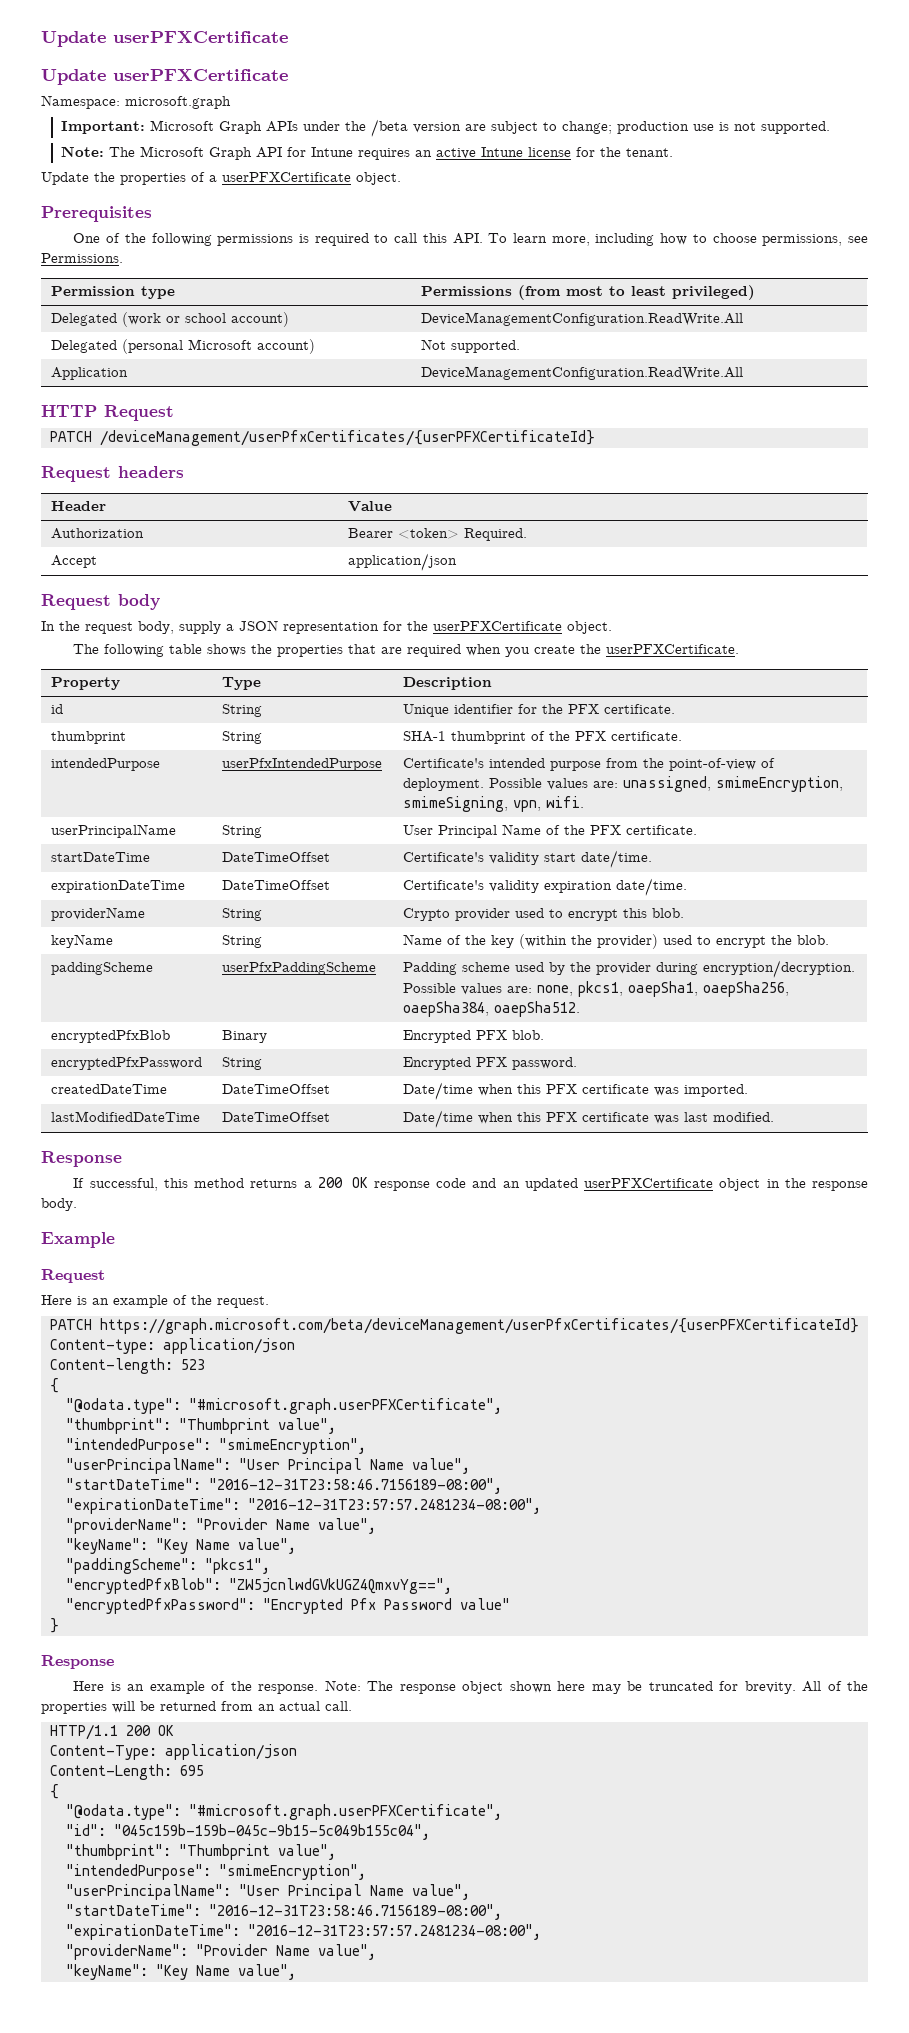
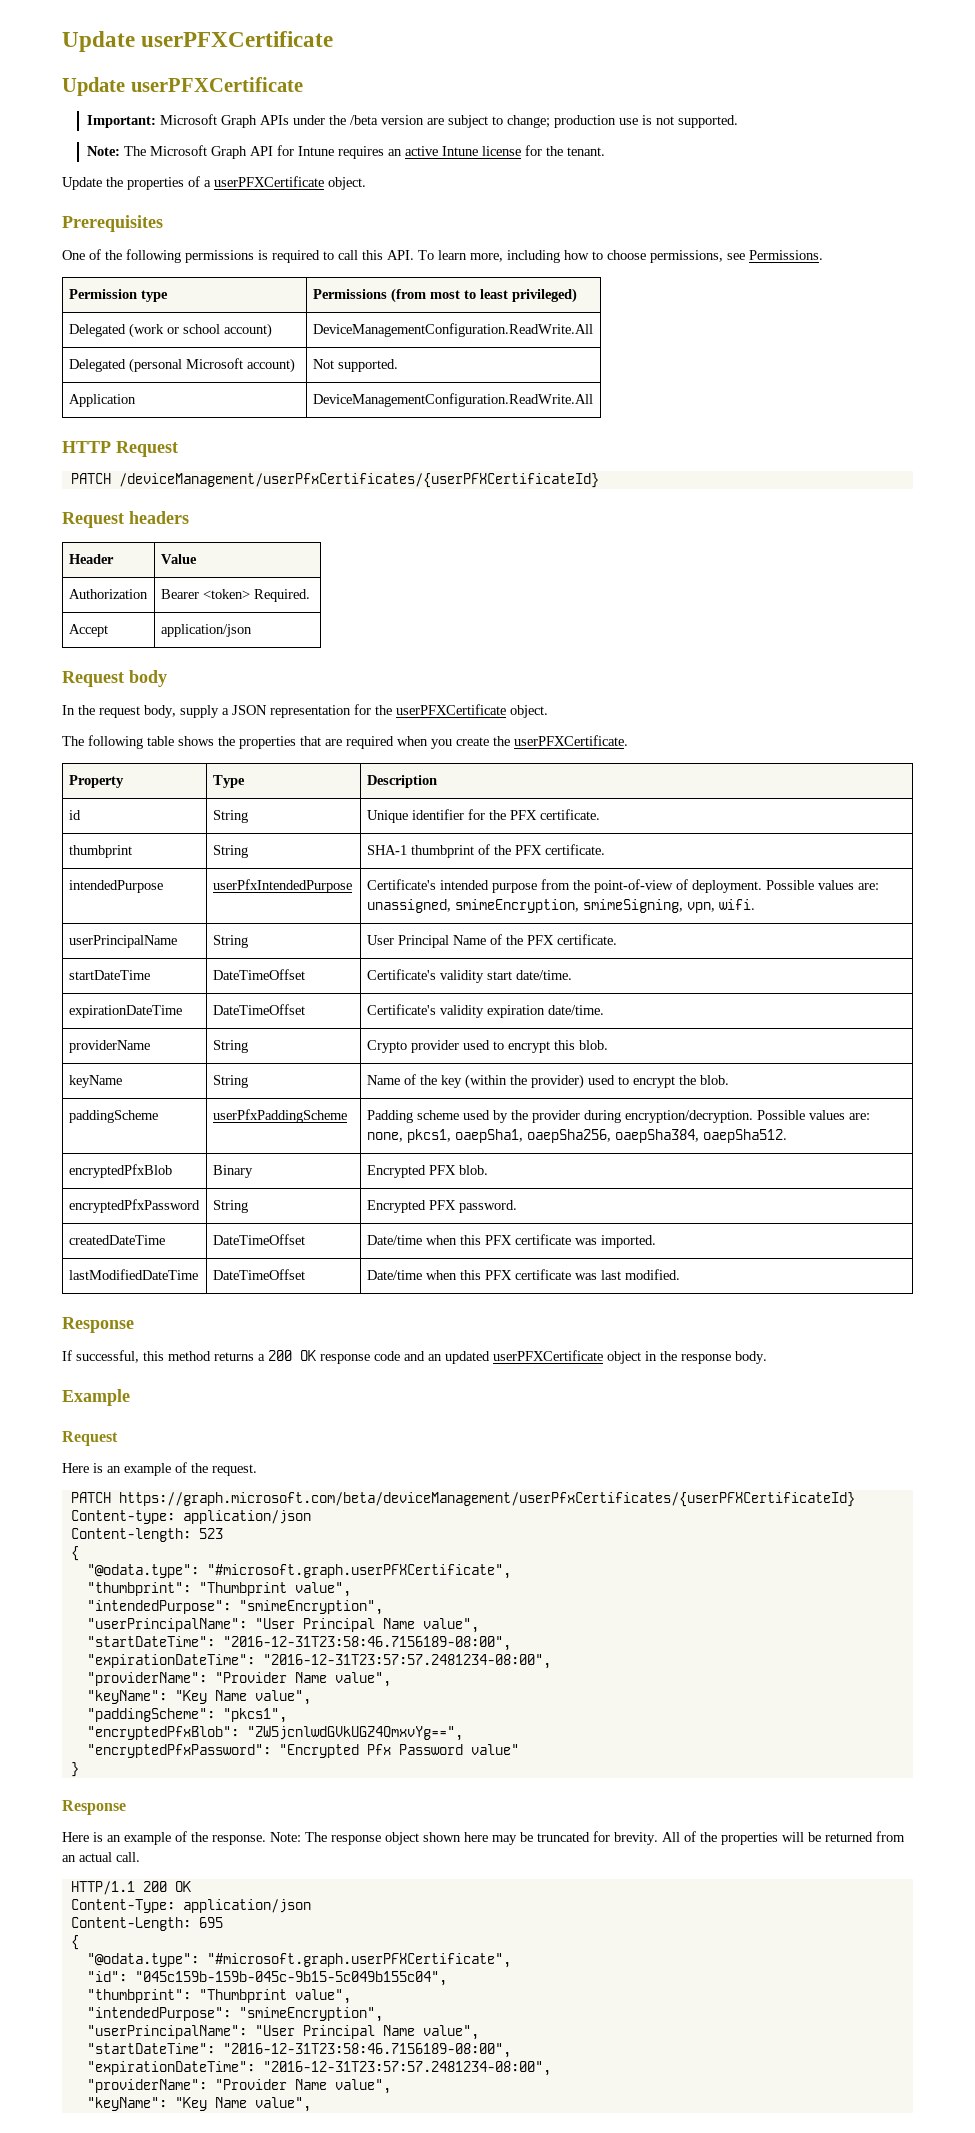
[41,95,231,109] // Namespace: microsoft.graph -> (303, 84) none

